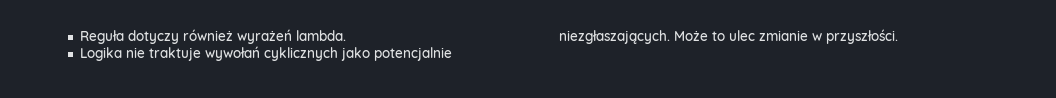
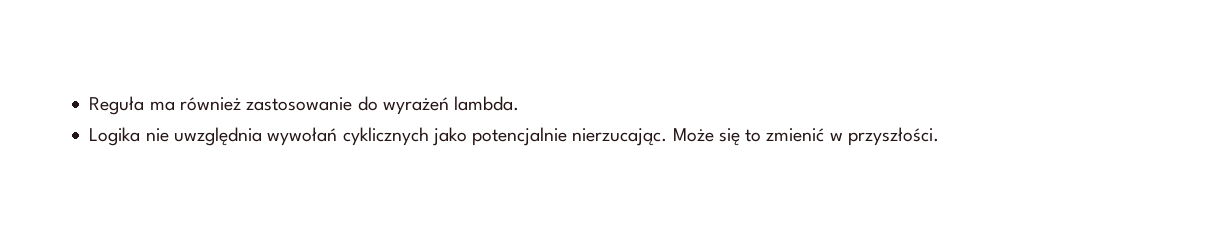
[127,29,233,44] dotyczy również -> [149,96,378,111] ma również zastosowanie do
[148,47,201,61] traktuje -> [173,127,262,146] uwzględnia
[558,30,808,44] niezgłaszających. Może to ulec zmianie -> [572,128,825,146] nierzucając. Może się to zmienić

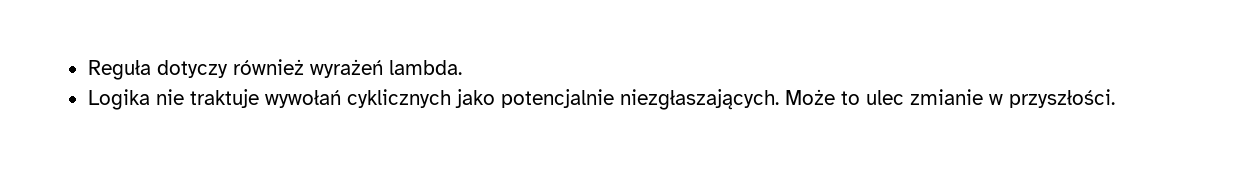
[149,96,378,111] ma również zastosowanie do -> [156,59,304,78] dotyczy również
[173,127,262,146] uwzględnia -> [189,89,259,108] traktuje
[572,128,825,146] nierzucając. Może się to zmienić -> [619,89,983,110] niezgłaszających. Może to ulec zmianie

